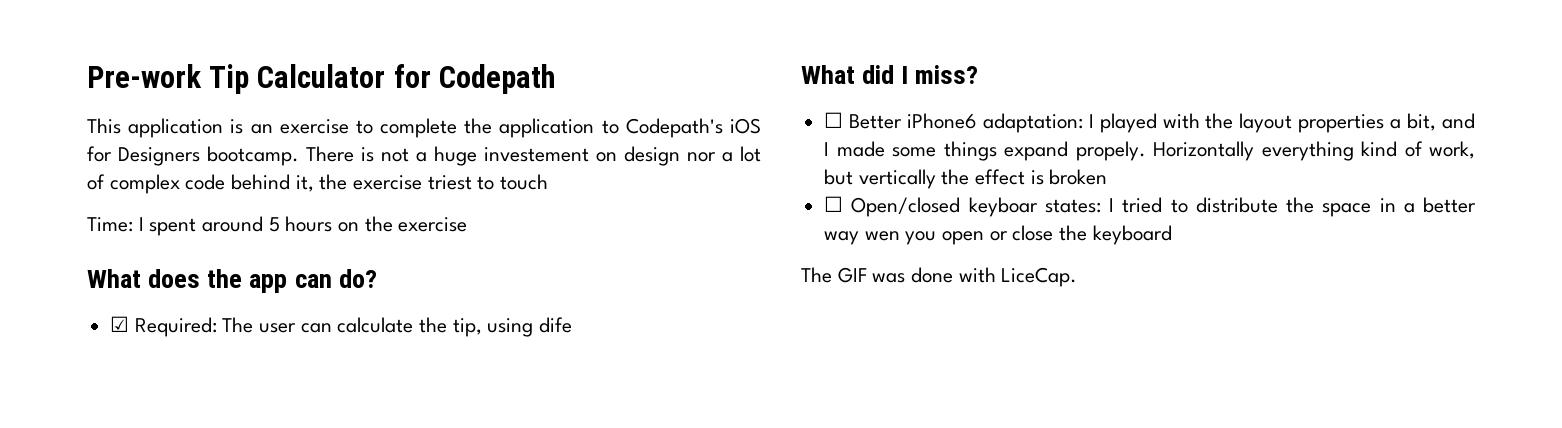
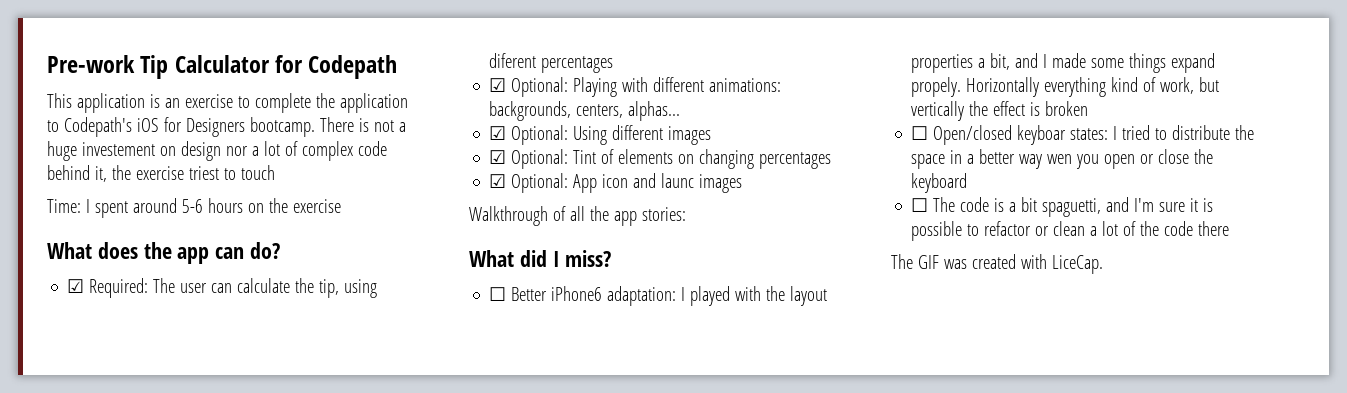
[268,217,280,232] 5 -> [181,199,203,213] 5-6
[539,317,573,333] dife -> [489,53,614,73] [489,77,782,97] [489,101,681,121] [489,125,712,145] [489,149,832,169] [489,173,743,193] [469,206,686,226] diferent percentages // ☑ Optional: Playing with different animations: backgrounds, centers, alphas... // ☑ Optional: Using different images // ☑ Optional: Tint of elements on changing percentages // ☑ Optional: App icon and launc images // Walkthrough of all the app stories:
(1172, 235) none -> [911,197,1214,217] [911,221,1230,241] // ☐ The code is a bit spaguetti, and I'm sure it is possible to refactor or clean a lot of the code there
[911,267,954,283] done -> [971,254,1016,269] created

